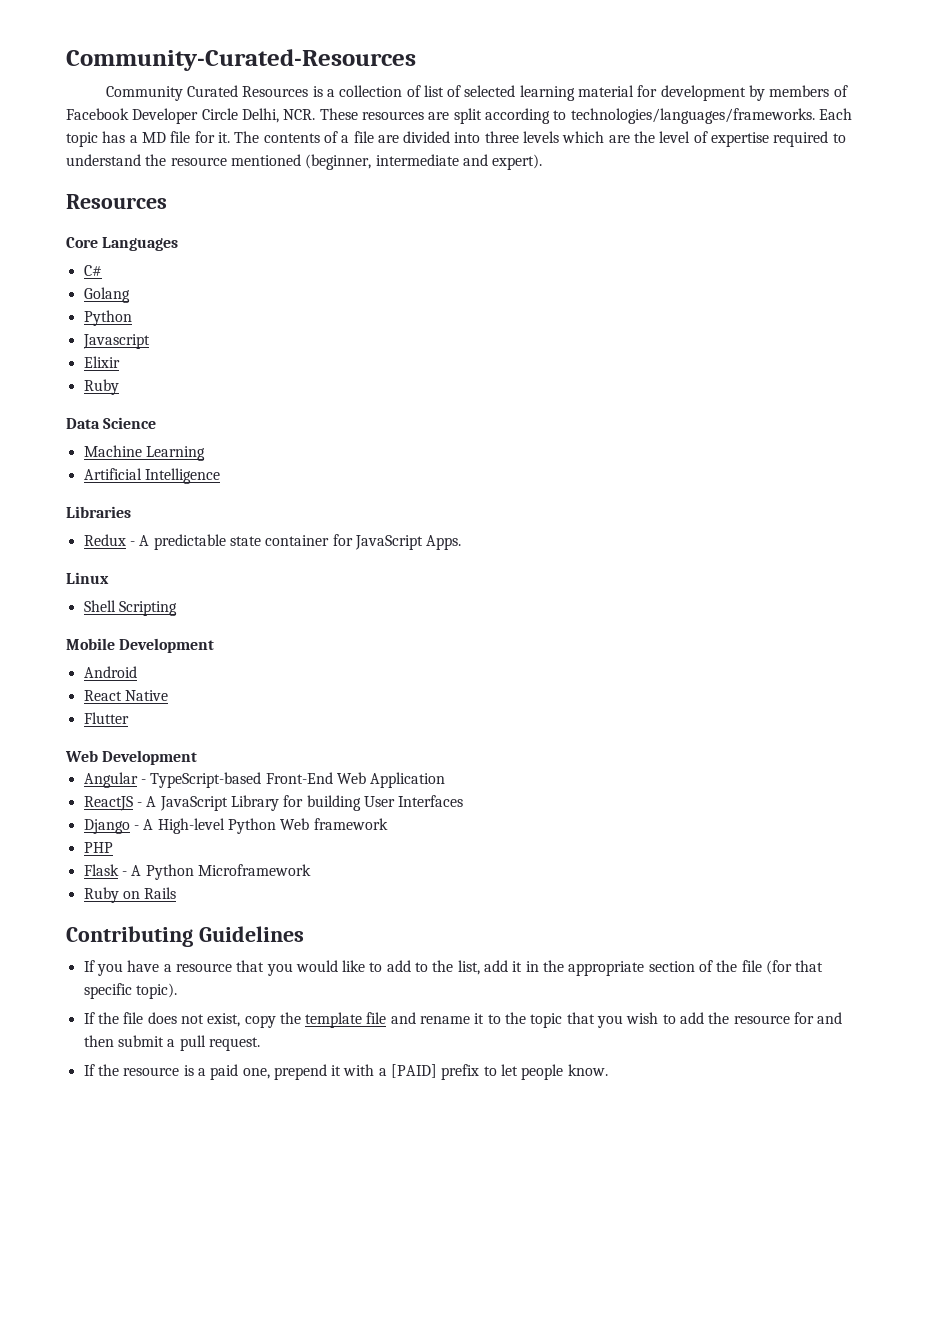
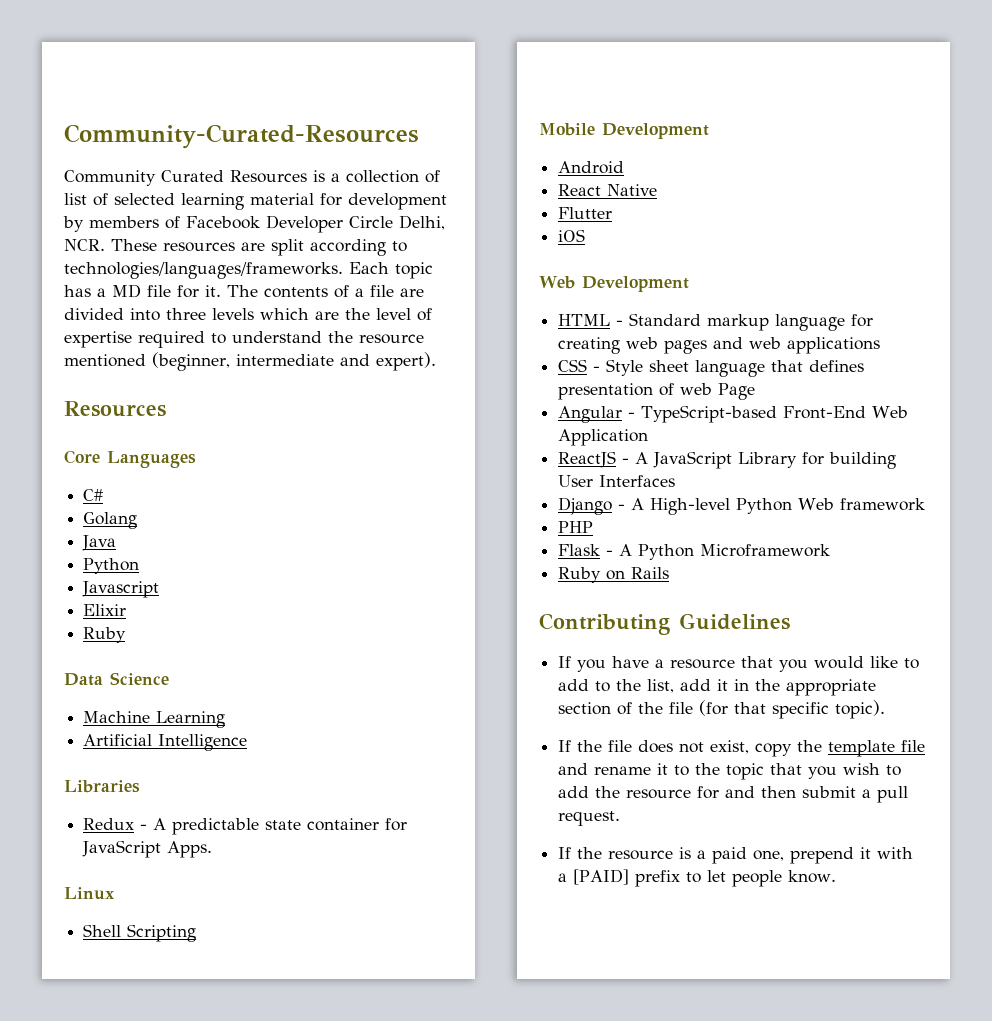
(130, 295) none -> [82,535,117,551] // Java
(129, 718) none -> [558,229,586,242] // iOS
(198, 757) none -> [558,313,874,331] [558,337,881,354] [558,359,865,377] [558,383,756,400] // HTML - Standard markup language for creating web pages and web applications // CSS - Style sheet language that defines presentation of web Page

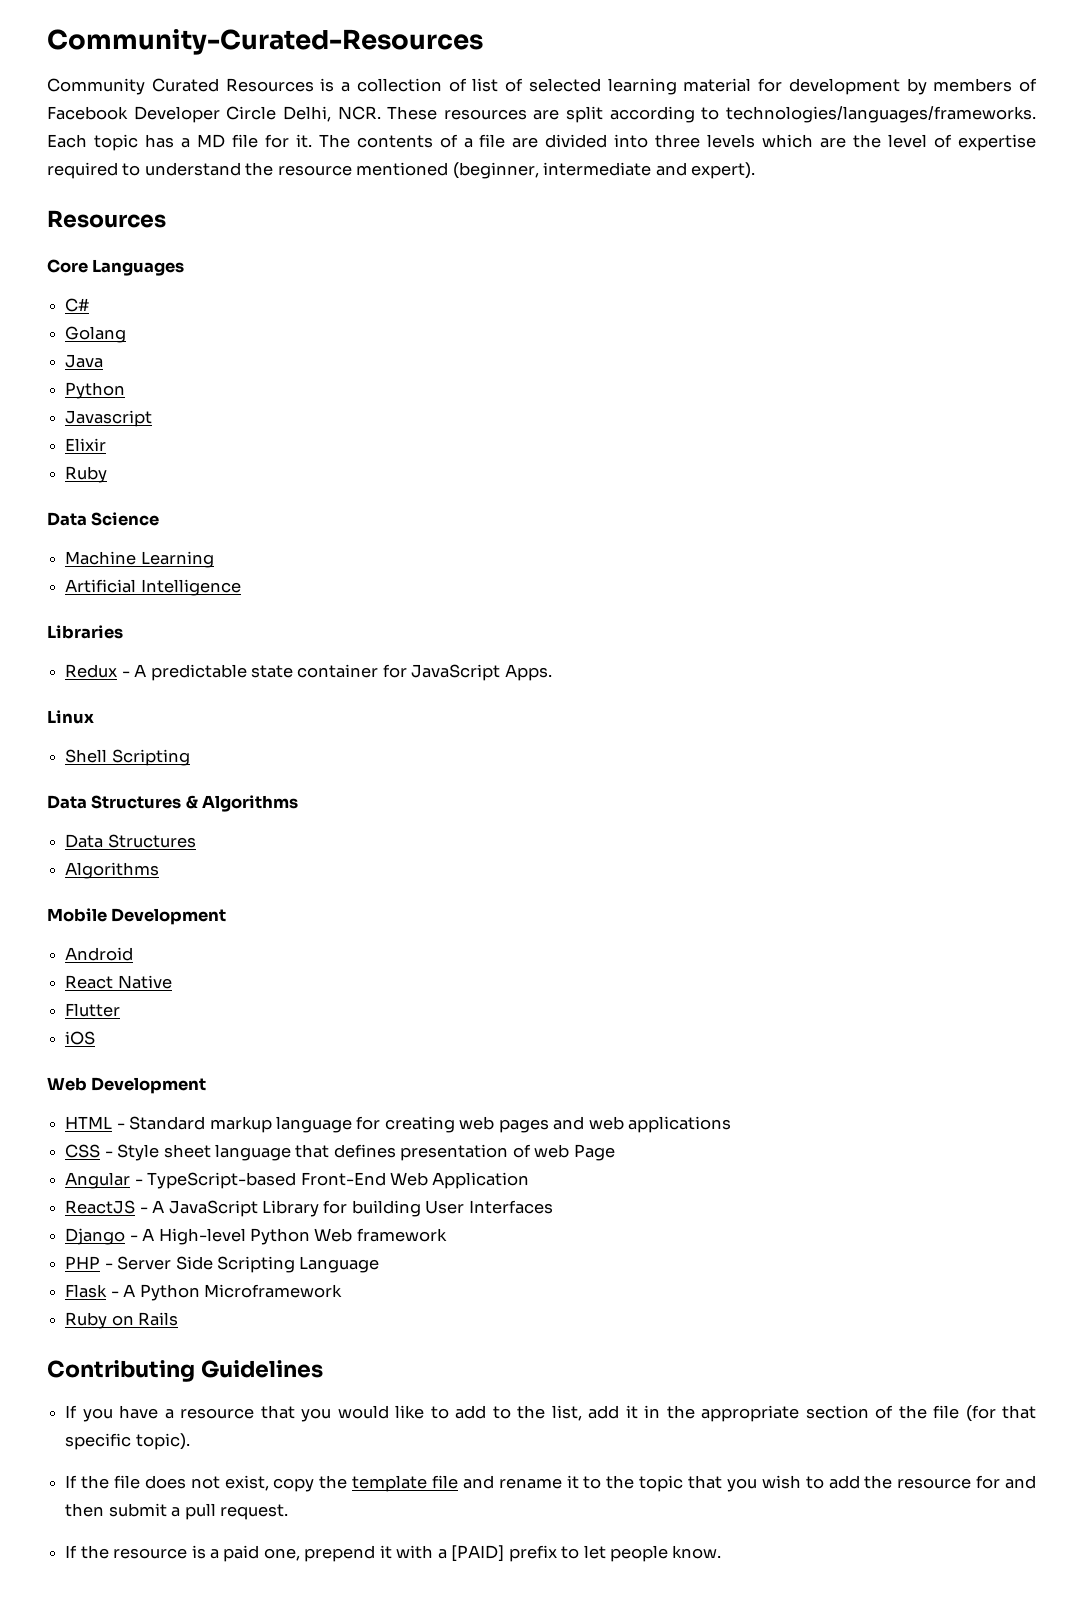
(197, 933) none -> [47,795,299,812] [65,834,196,848] [65,862,160,879] // Data Structures & Algorithms // Data Structures // Algorithms
(594, 527) none -> [104,1256,380,1273] - Server Side Scripting Language

